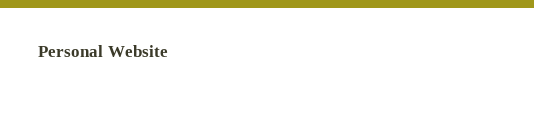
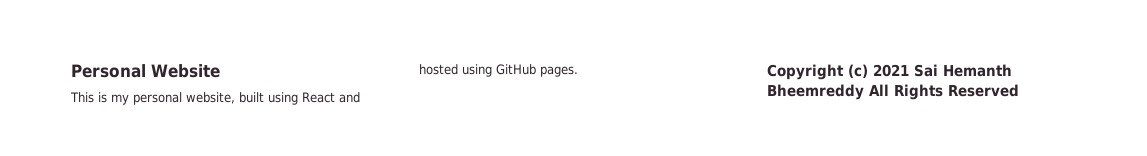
(168, 51) none -> [70,92,360,105] [419,64,578,77] [767,64,1012,80] [767,84,1019,100] // This is my personal website, built using React and hosted using GitHub pages. // Copyright (c) 2021 Sai Hemanth Bheemreddy All Rights Reserved

